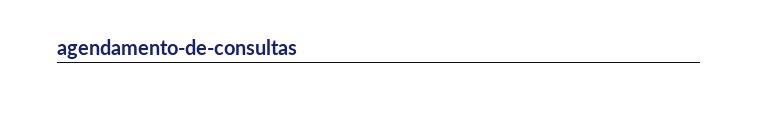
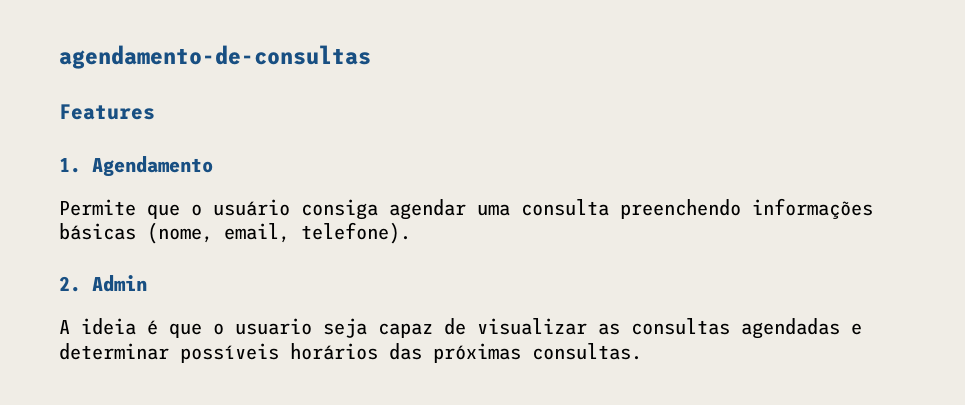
(297, 49) none -> [59,104,155,120] [59,156,213,177] [59,198,873,220] [59,222,411,244] [59,275,147,292] [59,318,862,339] [59,343,642,363] // Features // 1. Agendamento // Permite que o usuário consiga agendar uma consulta preenchendo informações básicas (nome, email, telefone). // 2. Admin // A ideia é que o usuario seja capaz de visualizar as consultas agendadas e determinar possíveis horários das próximas consultas.

